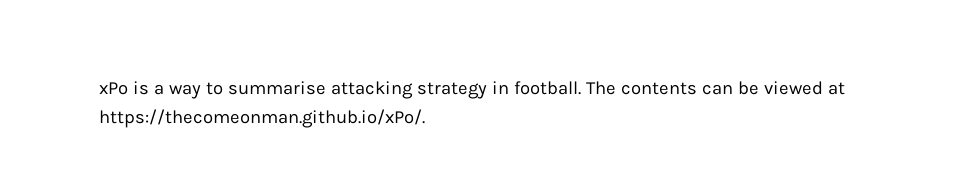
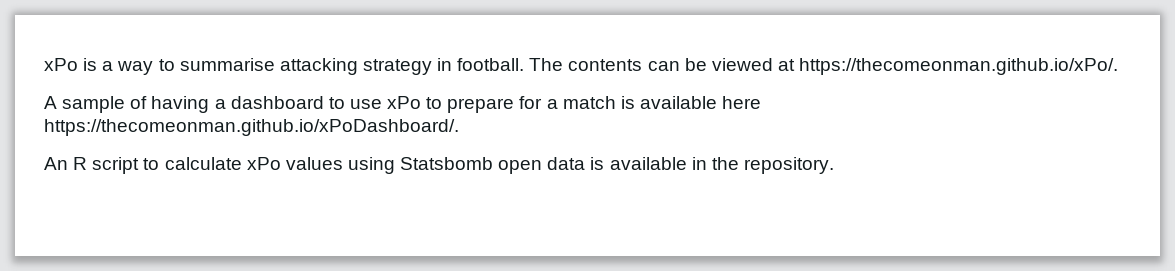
(425, 118) none -> [44,96,762,113] [44,119,459,136] [44,157,834,174] // A sample of having a dashboard to use xPo to prepare for a match is available here https://thecomeonman.github.io/xPoDashboard/. // An R script to calculate xPo values using Statsbomb open data is available in the repository.

